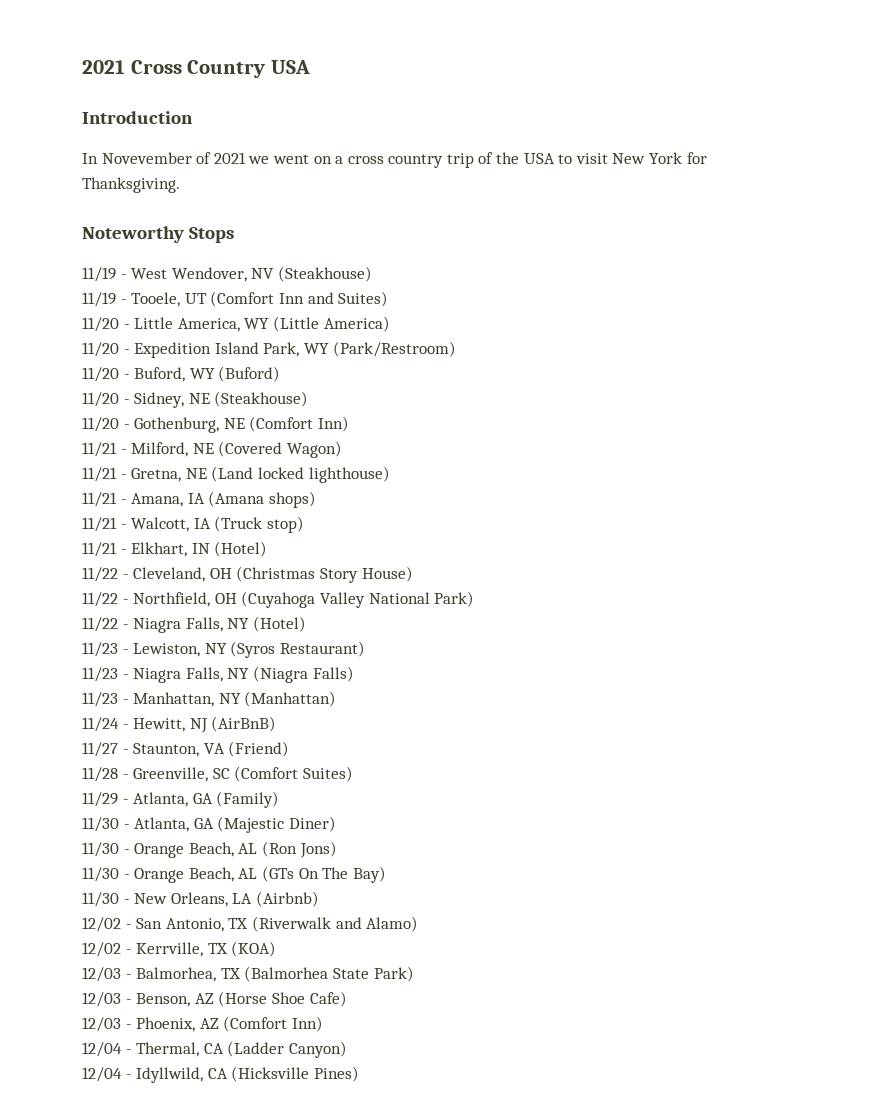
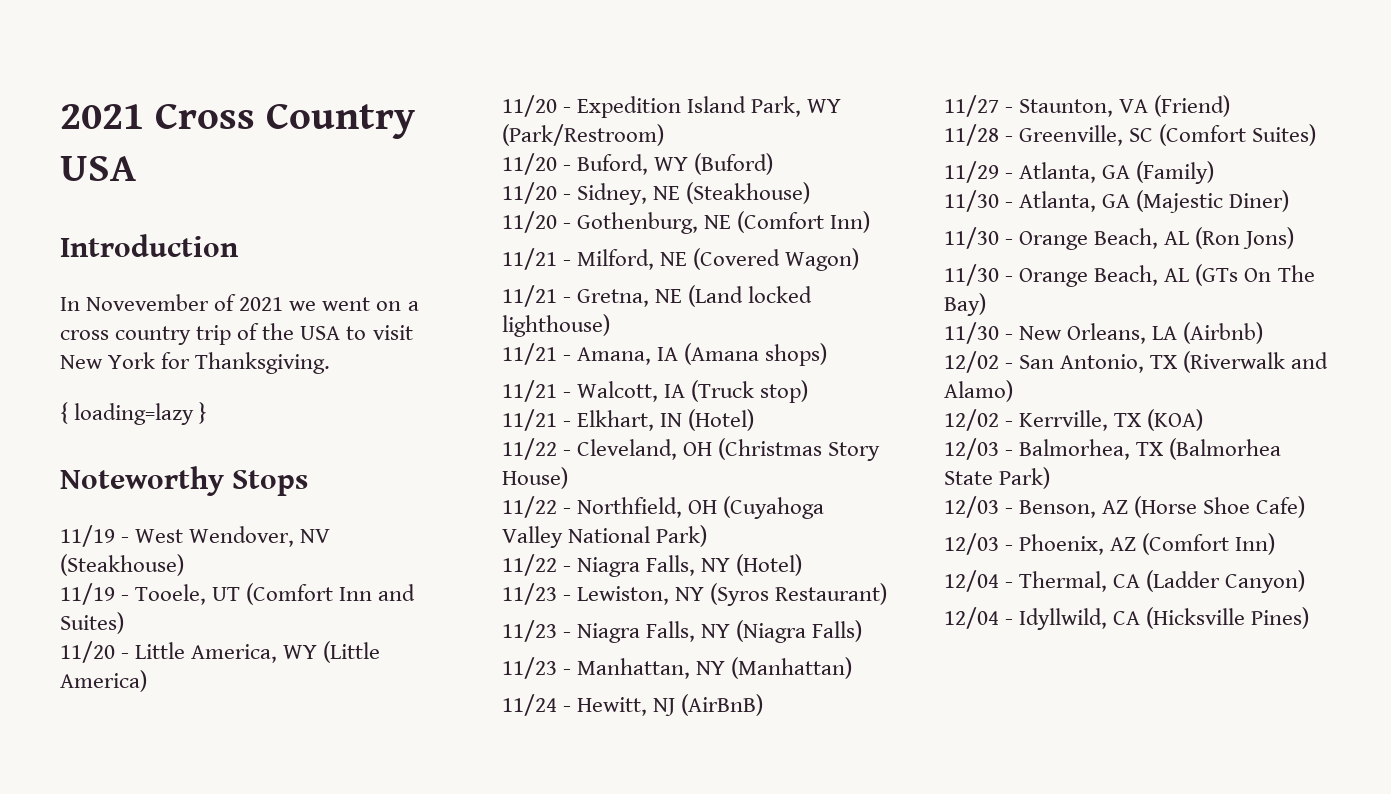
(180, 185) none -> [60,402,208,425] // { loading=lazy }

